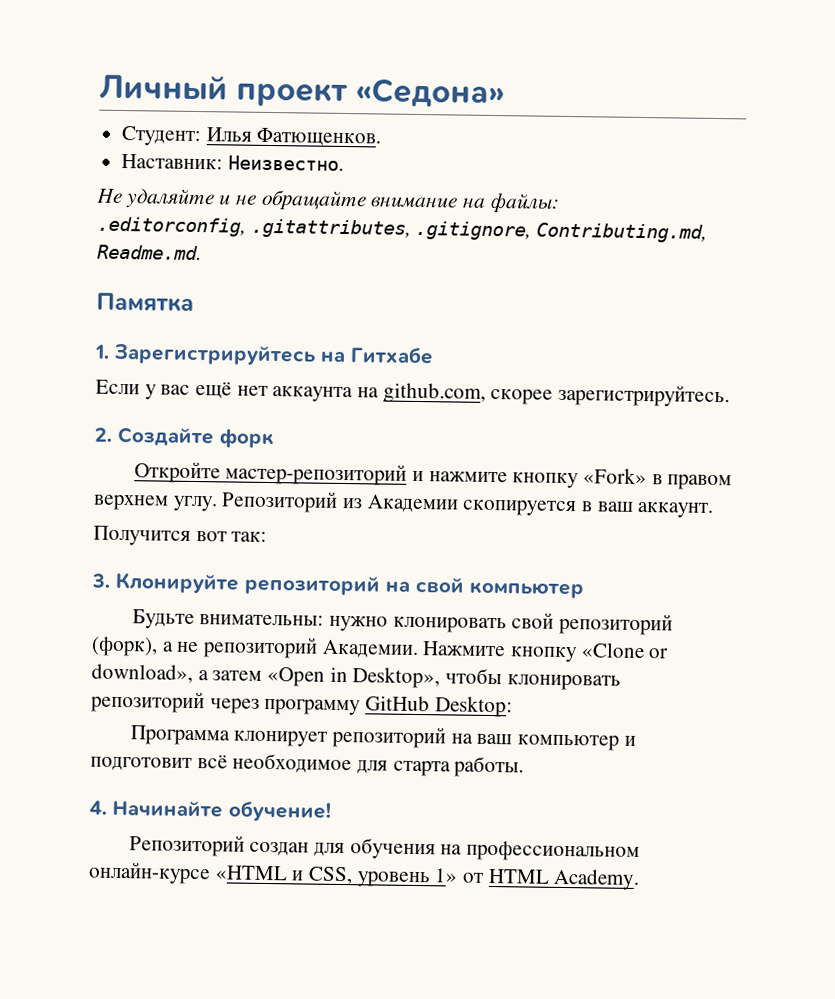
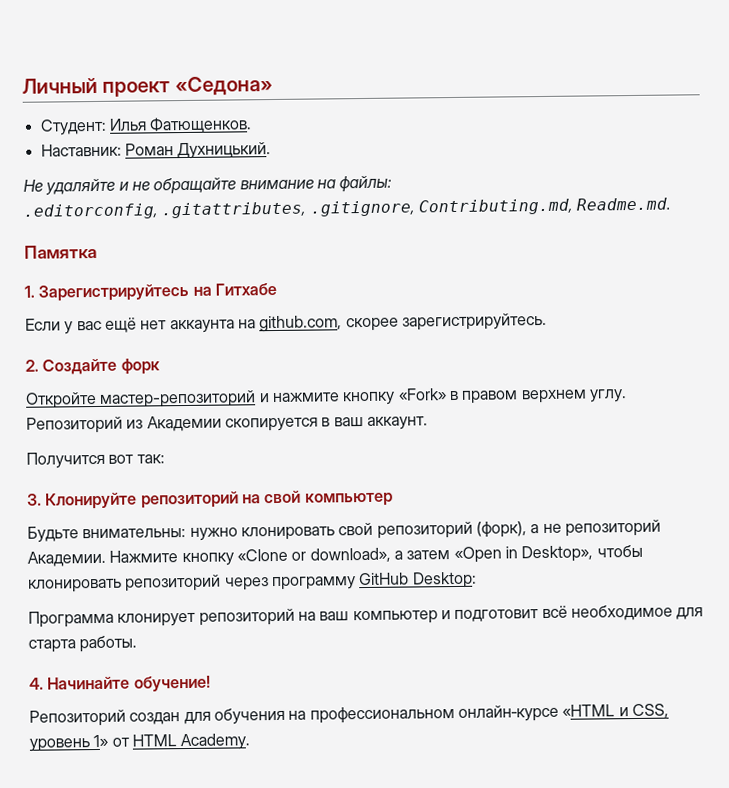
[227,155,344,171] Неизвестно. -> [124,142,272,160] Роман Духницький.

